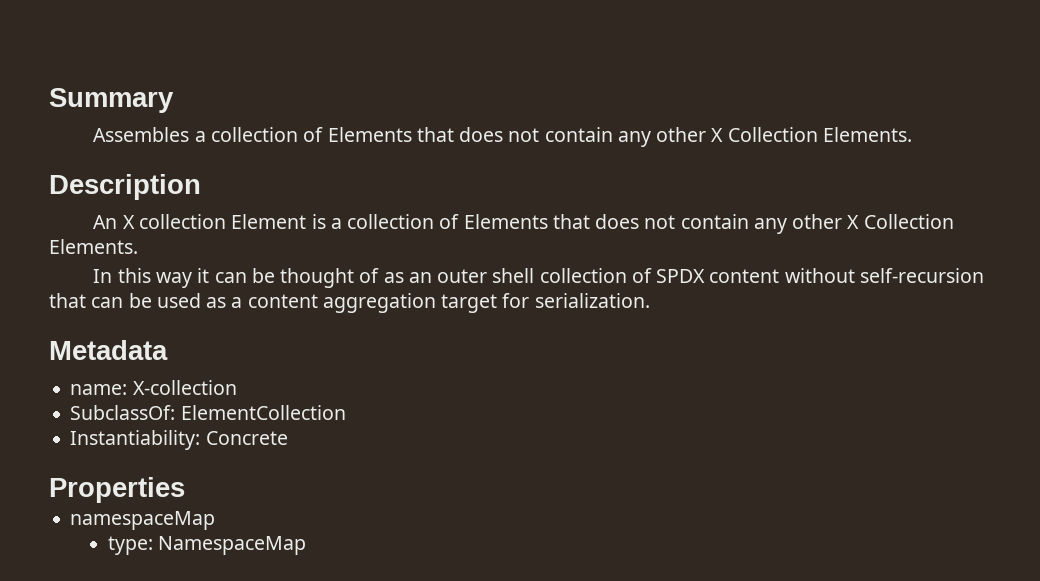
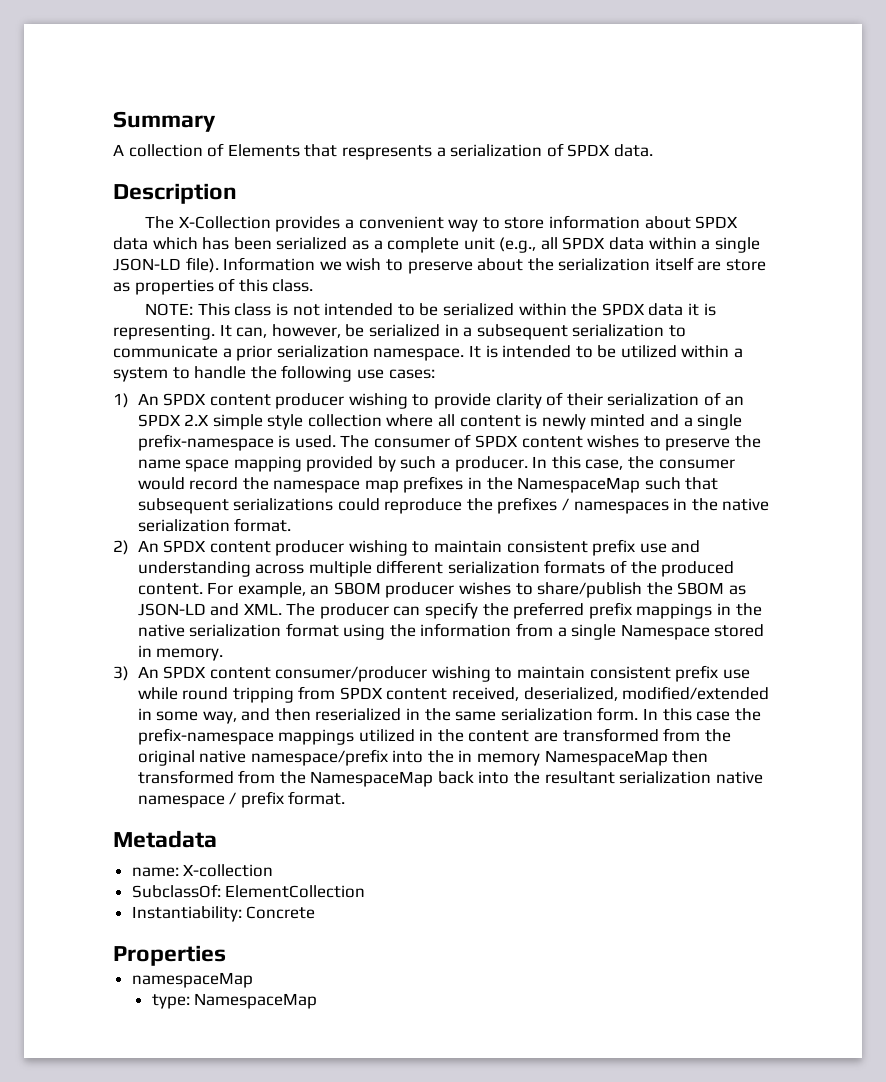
[93,127,912,147] [49,174,201,200] [93,214,954,234] [49,239,138,254] [93,268,984,288] [49,293,650,313] Assembles a collection of Elements that does not contain any other X Collection Elements. // Description // An X collection Element is a collection of Elements that does not contain any other X Collection Elements. // In this way it can be thought of as an outer shell collection of SPDX content without self-recursion that can be used as a content aggregation target for serialization. -> [113,143,653,160] [113,183,237,204] [145,215,739,232] [113,237,760,253] [113,257,767,274] [113,278,314,295] [145,303,716,316] [113,324,686,340] [113,345,744,361] [113,365,435,382] [113,392,744,409] [137,414,743,430] [137,434,761,451] [137,456,735,472] [137,476,719,493] [137,497,770,514] [137,518,292,532] [113,539,701,556] [137,560,735,577] [137,582,746,598] [137,602,762,619] [137,623,765,640] [137,645,224,661] [113,665,750,682] [137,686,770,703] [137,707,761,724] [137,728,731,745] [137,749,709,766] [137,770,763,787] [137,791,346,808] A collection of Elements that respresents a serialization of SPDX data. // Description // The X-Collection provides a convenient way to store information about SPDX data which has been serialized as a complete unit (e.g., all SPDX data within a single JSON-LD file). Information we wish to preserve about the serialization itself are store as properties of this class. // NOTE: This class is not intended to be serialized within the SPDX data it is representing. It can, however, be serialized in a subsequent serialization to communicate a prior serialization namespace. It is intended to be utilized within a system to handle the following use cases: // 1) An SPDX content producer wishing to provide clarity of their serialization of an SPDX 2.X simple style collection where all content is newly minted and a single prefix-namespace is used. The consumer of SPDX content wishes to preserve the name space mapping provided by such a producer. In this case, the consumer would record the namespace map prefixes in the NamespaceMap such that subsequent serializations could reproduce the prefixes / namespaces in the native serialization format. // 2) An SPDX content producer wishing to maintain consistent prefix use and understanding across multiple different serialization formats of the produced content. For example, an SBOM producer wishes to share/publish the SBOM as JSON-LD and XML. The producer can specify the preferred prefix mappings in the native serialization format using the information from a single Namespace stored in memory. // 3) An SPDX content consumer/producer wishing to maintain consistent prefix use while round tripping from SPDX content received, deserialized, modified/extended in some way, and then reserialized in the same serialization form. In this case the prefix-namespace mappings utilized in the content are transformed from the original native namespace/prefix into the in memory NamespaceMap then transformed from the NamespaceMap back into the resultant serialization native namespace / prefix format.

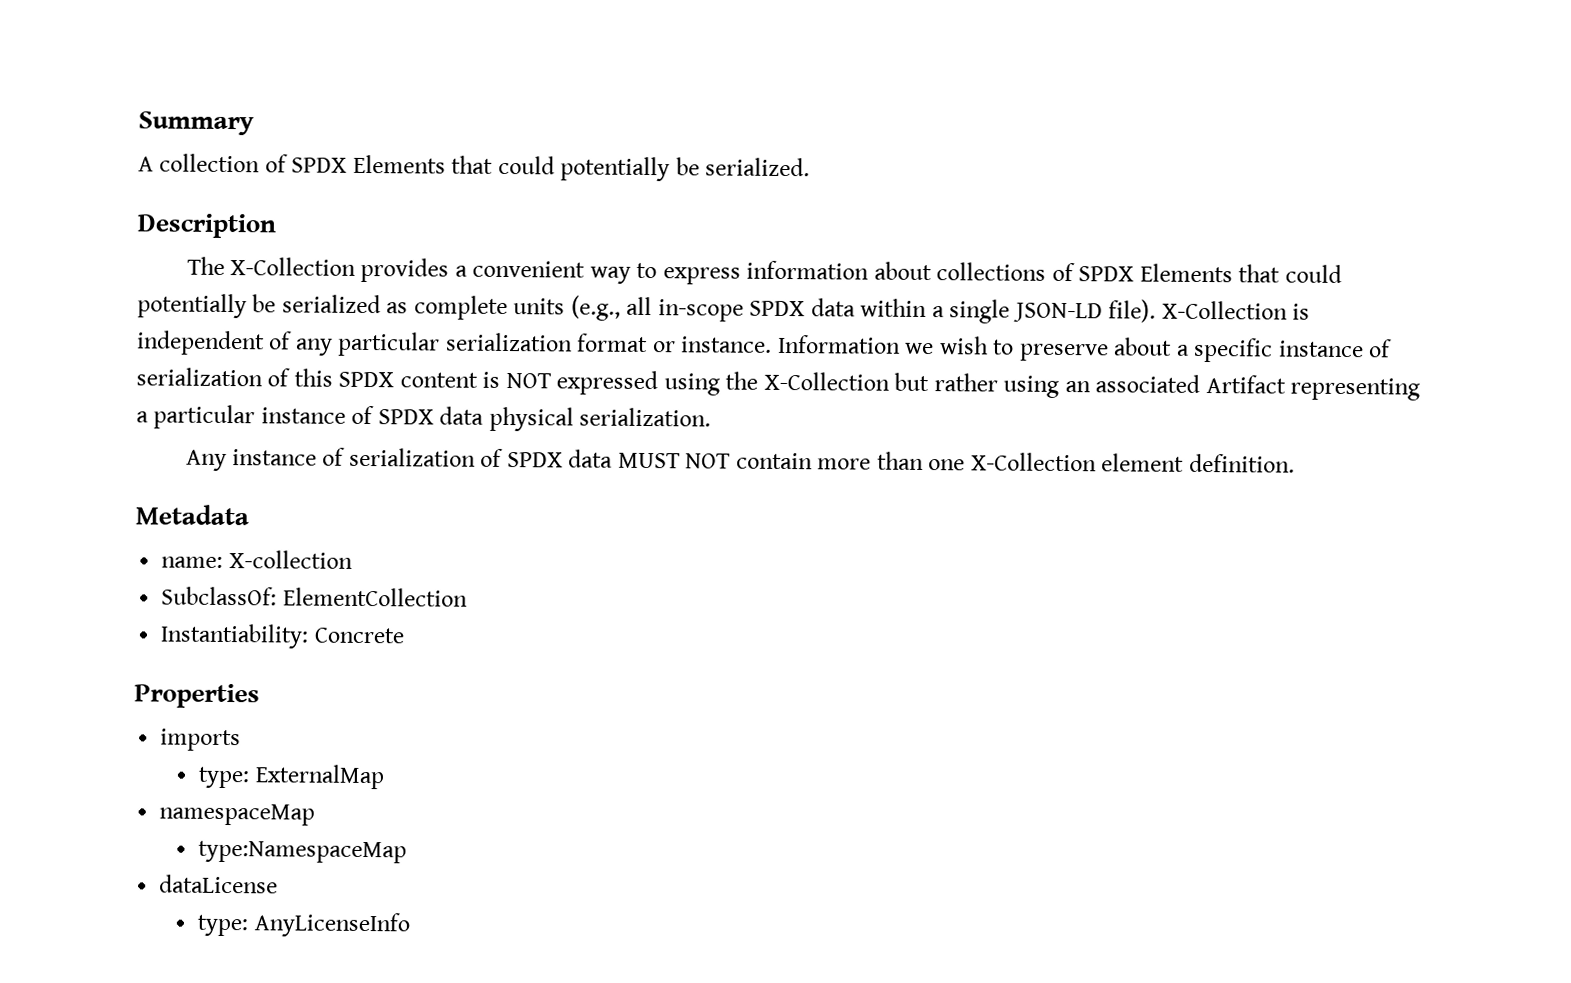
[227,143,653,160] Elements that respresents a serialization of SPDX data. -> [291,154,811,182] SPDX Elements that could potentially be serialized.
[504,217,545,229] store -> [662,267,741,285] express
[695,216,739,229] [113,237,495,253] SPDX data which has been serialized as a complete unit -> [936,262,1342,283] [137,293,566,321] collections of SPDX Elements that could potentially be serialized as complete units
(558, 243) none -> [657,299,744,322] in-scope
(219, 265) none -> [1161,300,1311,320] [136,330,773,357] X-Collection is independent of any particular serialization format or instance.
[527,257,767,271] [113,278,314,295] [145,303,716,316] [113,324,686,340] [113,345,744,361] [113,365,435,382] [113,392,744,409] [137,414,743,430] [137,434,761,451] [137,456,735,472] [137,476,719,493] [137,497,770,514] [137,518,292,532] [113,539,701,556] [137,560,735,577] [137,582,746,598] [137,602,762,619] [137,623,765,640] [137,645,224,661] [113,665,750,682] [137,686,770,703] [137,707,761,724] [137,728,731,745] [137,749,709,766] [137,770,763,787] [137,791,346,808] the serialization itself are store as properties of this class. // NOTE: This class is not intended to be serialized within the SPDX data it is representing. It can, however, be serialized in a subsequent serialization to communicate a prior serialization namespace. It is intended to be utilized within a system to handle the following use cases: // 1) An SPDX content producer wishing to provide clarity of their serialization of an SPDX 2.X simple style collection where all content is newly minted and a single prefix-namespace is used. The consumer of SPDX content wishes to preserve the name space mapping provided by such a producer. In this case, the consumer would record the namespace map prefixes in the NamespaceMap such that subsequent serializations could reproduce the prefixes / namespaces in the native serialization format. // 2) An SPDX content producer wishing to maintain consistent prefix use and understanding across multiple different serialization formats of the produced content. For example, an SBOM producer wishes to share/publish the SBOM as JSON-LD and XML. The producer can specify the preferred prefix mappings in the native serialization format using the information from a single Namespace stored in memory. // 3) An SPDX content consumer/producer wishing to maintain consistent prefix use while round tripping from SPDX content received, deserialized, modified/extended in some way, and then reserialized in the same serialization form. In this case the prefix-namespace mappings utilized in the content are transformed from the original native namespace/prefix into the in memory NamespaceMap then transformed from the NamespaceMap back into the resultant serialization native namespace / prefix format. -> [1175,337,1393,363] [136,367,1421,401] [136,404,712,432] [185,447,1295,473] a specific instance of serialization of this SPDX content is NOT expressed using the X-Collection but rather using an associated Artifact representing a particular instance of SPDX data physical serialization. // Any instance of serialization of SPDX data MUST NOT contain more than one X-Collection element definition.
(226, 955) none -> [160,728,242,752] [198,764,385,790] // imports // type: ExternalMap
[151,993,318,1009] // type: NamespaceMap -> [198,840,408,864] [159,874,279,894] [197,912,410,938] // type:NamespaceMap // dataLicense // type: AnyLicenseInfo

